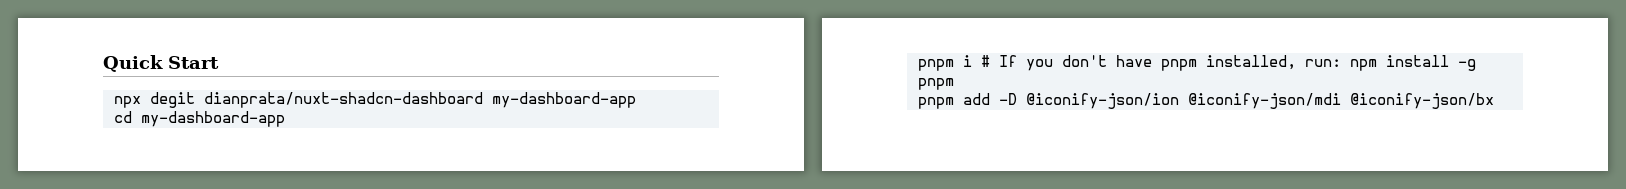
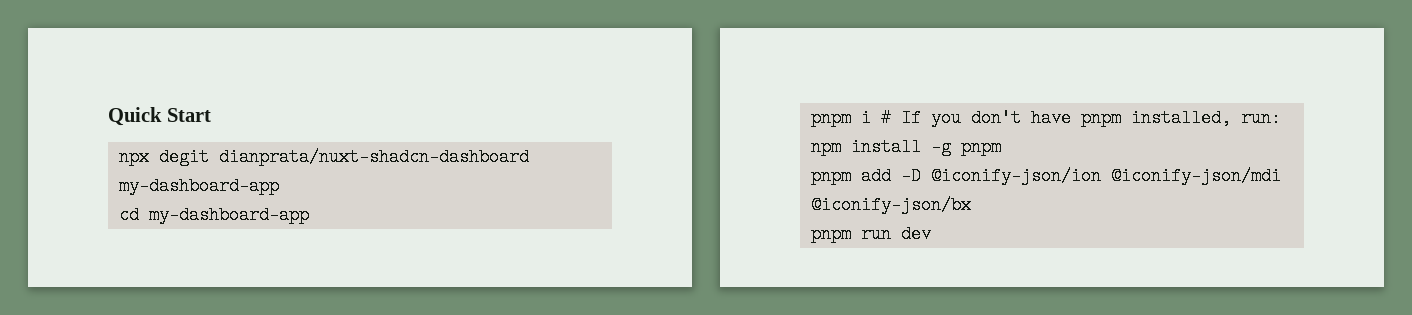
(1495, 101) none -> [811,225,932,243] // pnpm run dev

